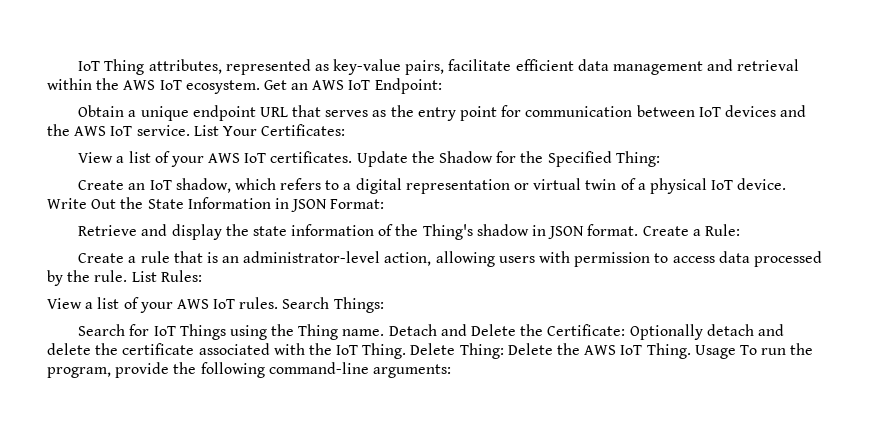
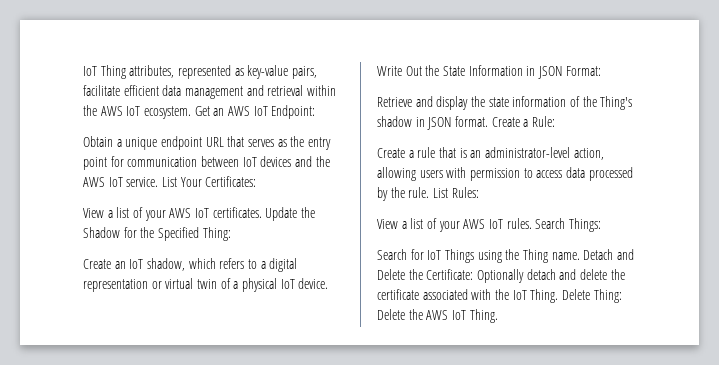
[694,343,814,359] [47,362,451,378] Usage To run the program, provide the following command-line arguments: -> (498, 316) none

